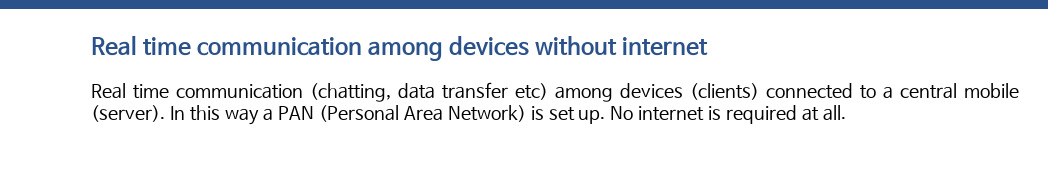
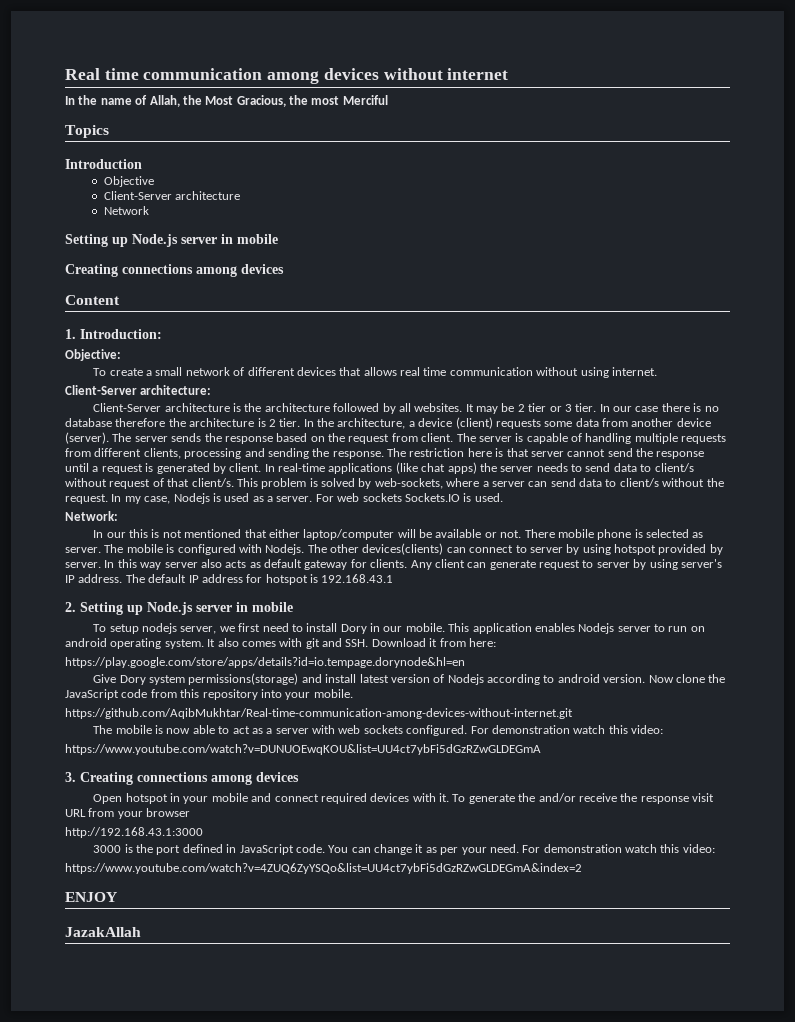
[91,82,1019,102] [91,105,846,125] Real time communication (chatting, data transfer etc) among devices (clients) connected to a central mobile (server). In this way a PAN (Personal Area Network) is set up. No internet is required at all. -> [65,95,388,107] [65,125,109,138] [65,159,142,169] [103,176,154,187] [103,191,240,200] [103,206,149,215] [65,234,278,247] [65,264,284,277] [65,295,120,305] [65,329,162,339] [65,349,121,361] [93,367,657,378] [65,385,212,395] [93,403,719,414] [65,417,711,429] [65,432,727,444] [65,448,705,459] [65,462,694,474] [65,478,724,489] [65,493,503,504] [65,511,118,521] [93,529,704,540] [65,543,723,555] [65,559,722,570] [65,574,394,585] [65,602,293,615] [93,623,705,634] [65,638,496,649] [65,657,465,668] [93,673,726,685] [65,689,353,700] [65,708,573,719] [93,725,664,736] [65,744,541,755] [65,772,299,785] [93,793,715,804] [65,808,191,819] [65,827,203,838] [93,844,715,855] [65,863,582,874] [65,892,117,902] [65,927,141,937] In the name of Allah, the Most Gracious, the most Merciful // Topics // Introduction // Objective // Client-Server architecture // Network // Setting up Node.js server in mobile // Creating connections among devices // Content // 1. Introduction: // Objective: // To create a small network of different devices that allows real time communication without using internet. // Client-Server architecture: // Client-Server architecture is the architecture followed by all websites. It may be 2 tier or 3 tier. In our case there is no database therefore the architecture is 2 tier. In the architecture, a device (client) requests some data from another device (server). The server sends the response based on the request from client. The server is capable of handling multiple requests from different clients, processing and sending the response. The restriction here is that server cannot send the response until a request is generated by client. In real-time applications (like chat apps) the server needs to send data to client/s without request of that client/s. This problem is solved by web-sockets, where a server can send data to client/s without the request. In my case, Nodejs is used as a server. For web sockets Sockets.IO is used. // Network: // In our this is not mentioned that either laptop/computer will be available or not. There mobile phone is selected as server. The mobile is configured with Nodejs. The other devices(clients) can connect to server by using hotspot provided by server. In this way server also acts as default gateway for clients. Any client can generate request to server by using server's IP address. The default IP address for hotspot is 192.168.43.1 // 2. Setting up Node.js server in mobile // To setup nodejs server, we first need to install Dory in our mobile. This application enables Nodejs server to run on android operating system. It also comes with git and SSH. Download it from here: // https://play.google.com/store/apps/details?id=io.tempage.dorynode&hl=en // Give Dory system permissions(storage) and install latest version of Nodejs according to android version. Now clone the JavaScript code from this repository into your mobile. // https://github.com/AqibMukhtar/Real-time-communication-among-devices-without-internet.git // The mobile is now able to act as a server with web sockets configured. For demonstration watch this video: // https://www.youtube.com/watch?v=DUNUOEwqKOU&list=UU4ct7ybFi5dGzRZwGLDEGmA // 3. Creating connections among devices // Open hotspot in your mobile and connect required devices with it. To generate the and/or receive the response visit URL from your browser // http://192.168.43.1:3000 // 3000 is the port defined in JavaScript code. You can change it as per your need. For demonstration watch this video: // https://www.youtube.com/watch?v=4ZUQ6ZyYSQo&list=UU4ct7ybFi5dGzRZwGLDEGmA&index=2 // ENJOY // JazakAllah

